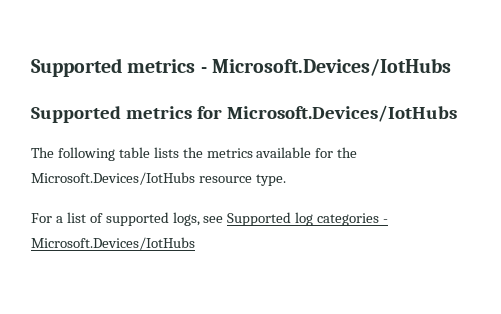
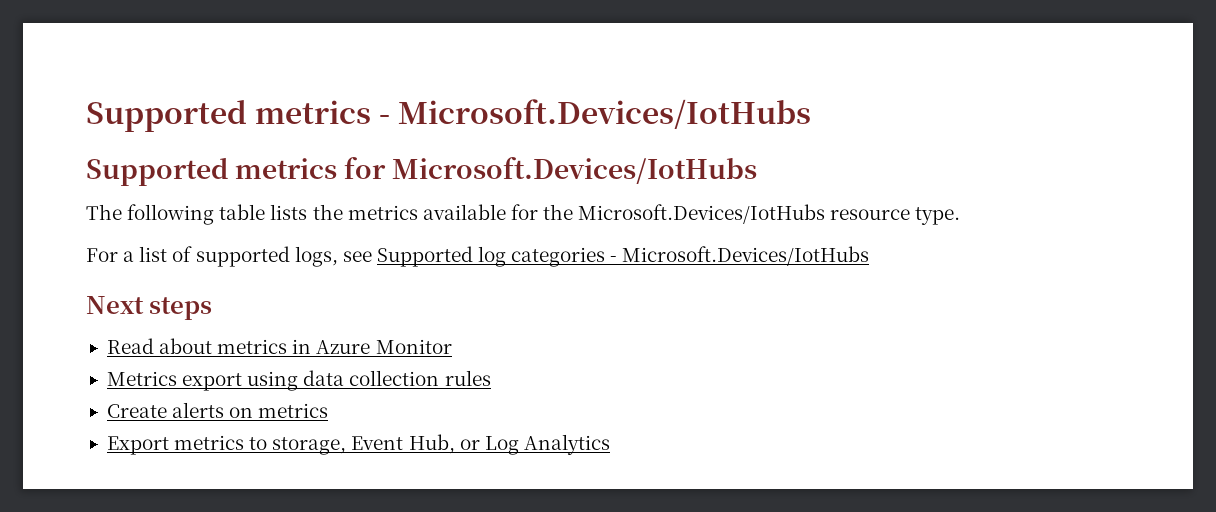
(195, 243) none -> [86,296,213,320] [106,338,452,354] [106,370,491,391] [106,402,329,418] [106,434,610,455] // Next steps // Read about metrics in Azure Monitor // Metrics export using data collection rules // Create alerts on metrics // Export metrics to storage, Event Hub, or Log Analytics

